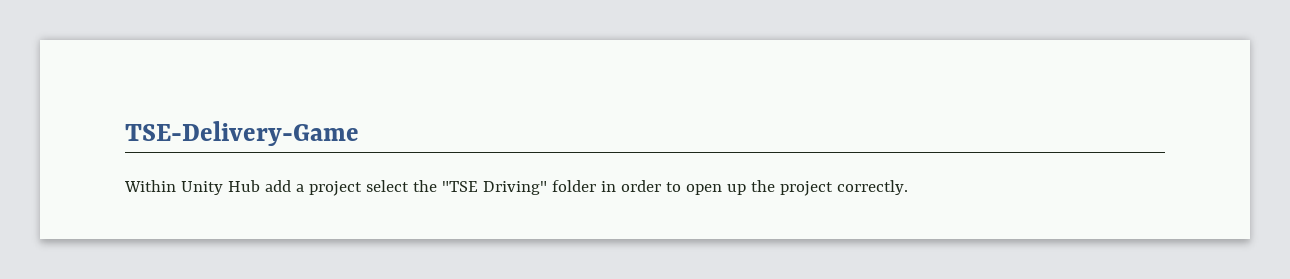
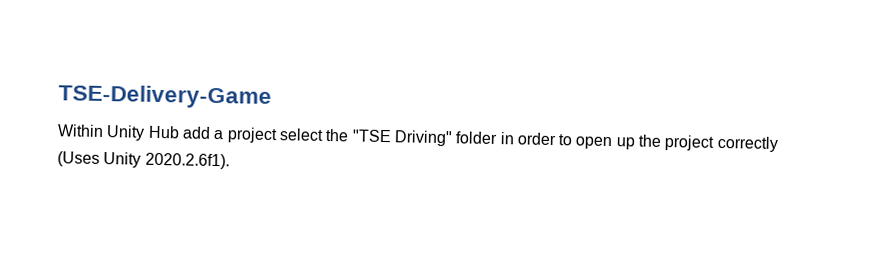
[836,180,908,195] correctly. -> [716,135,778,153] [57,151,230,170] correctly (Uses Unity 2020.2.6f1).

